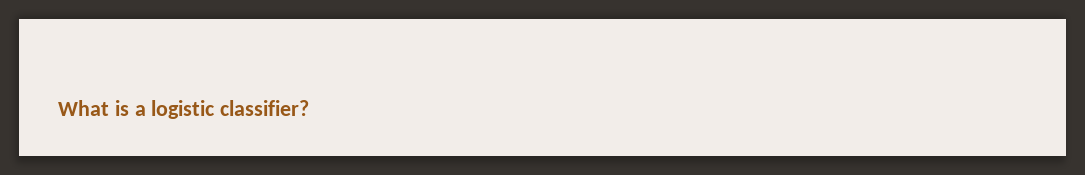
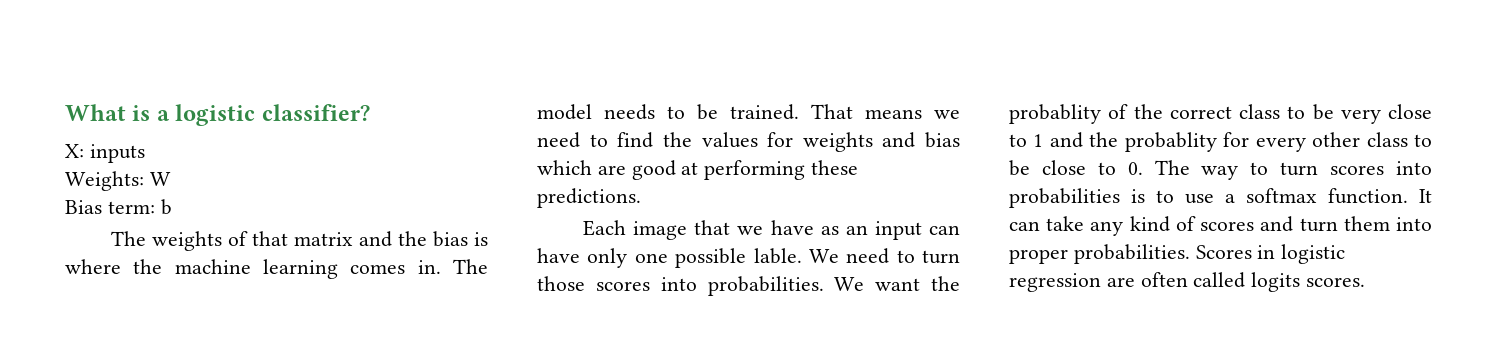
(310, 108) none -> [65,144,145,163] [65,171,171,191] [65,199,172,215] [111,231,488,251] [65,259,488,279] [537,104,960,120] [537,132,960,152] [537,160,859,180] [537,188,641,208] [583,220,960,240] [537,248,960,268] [537,276,960,296] [1009,104,1432,124] [1009,132,1432,152] [1009,160,1432,180] [1009,188,1432,208] [1009,216,1432,236] [1009,244,1346,264] [1009,272,1366,292] // X: inputs // Weights: W // Bias term: b // The weights of that matrix and the bias is where the machine learning comes in. The model needs to be trained. That means we need to find the values for weights and bias which are good at performing these predictions. // Each image that we have as an input can have only one possible lable. We need to turn those scores into probabilities. We want the probablity of the correct class to be very close to 1 and the probablity for every other class to be close to 0. The way to turn scores into probabilities is to use a softmax function. It can take any kind of scores and turn them into proper probabilities. Scores in logistic regression are often called logits scores.

